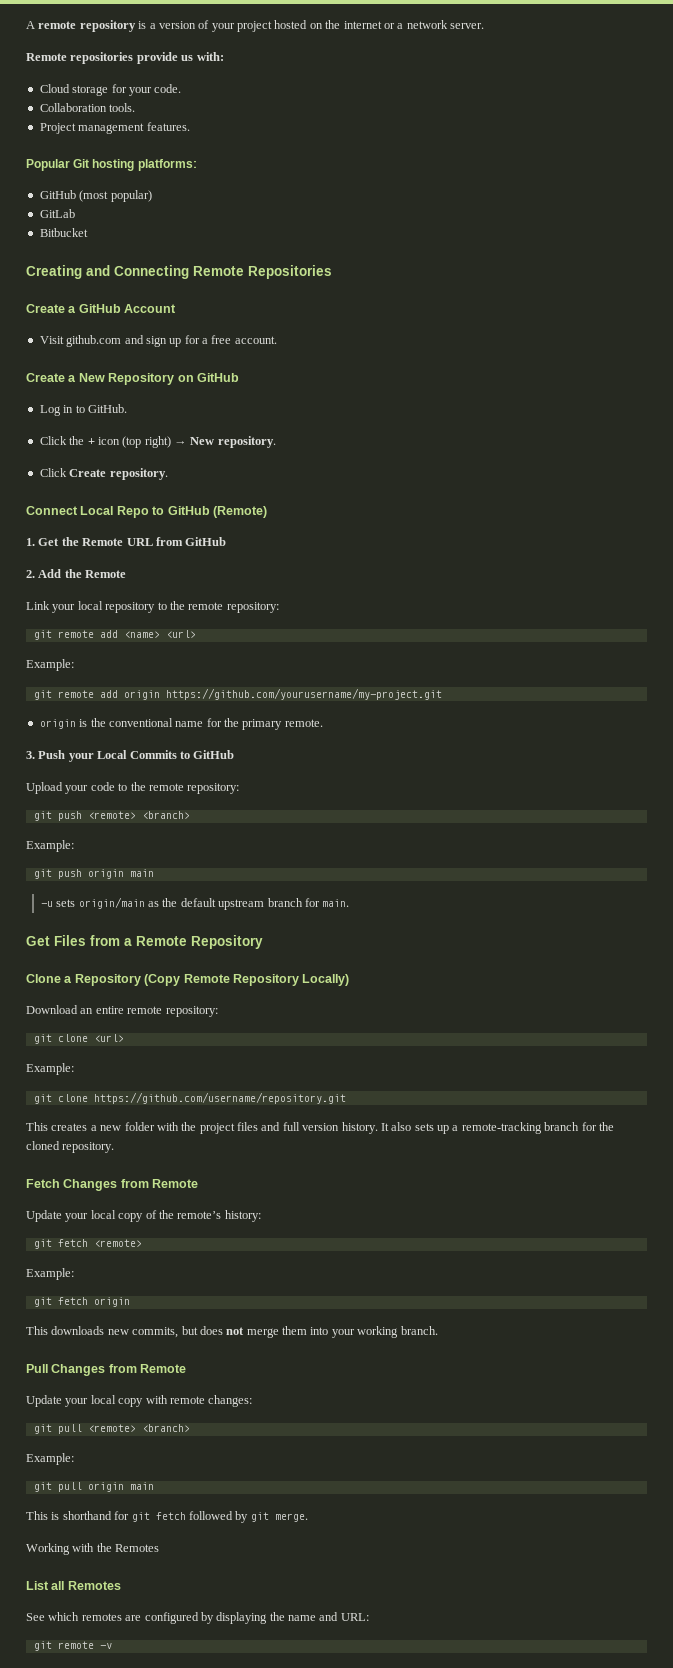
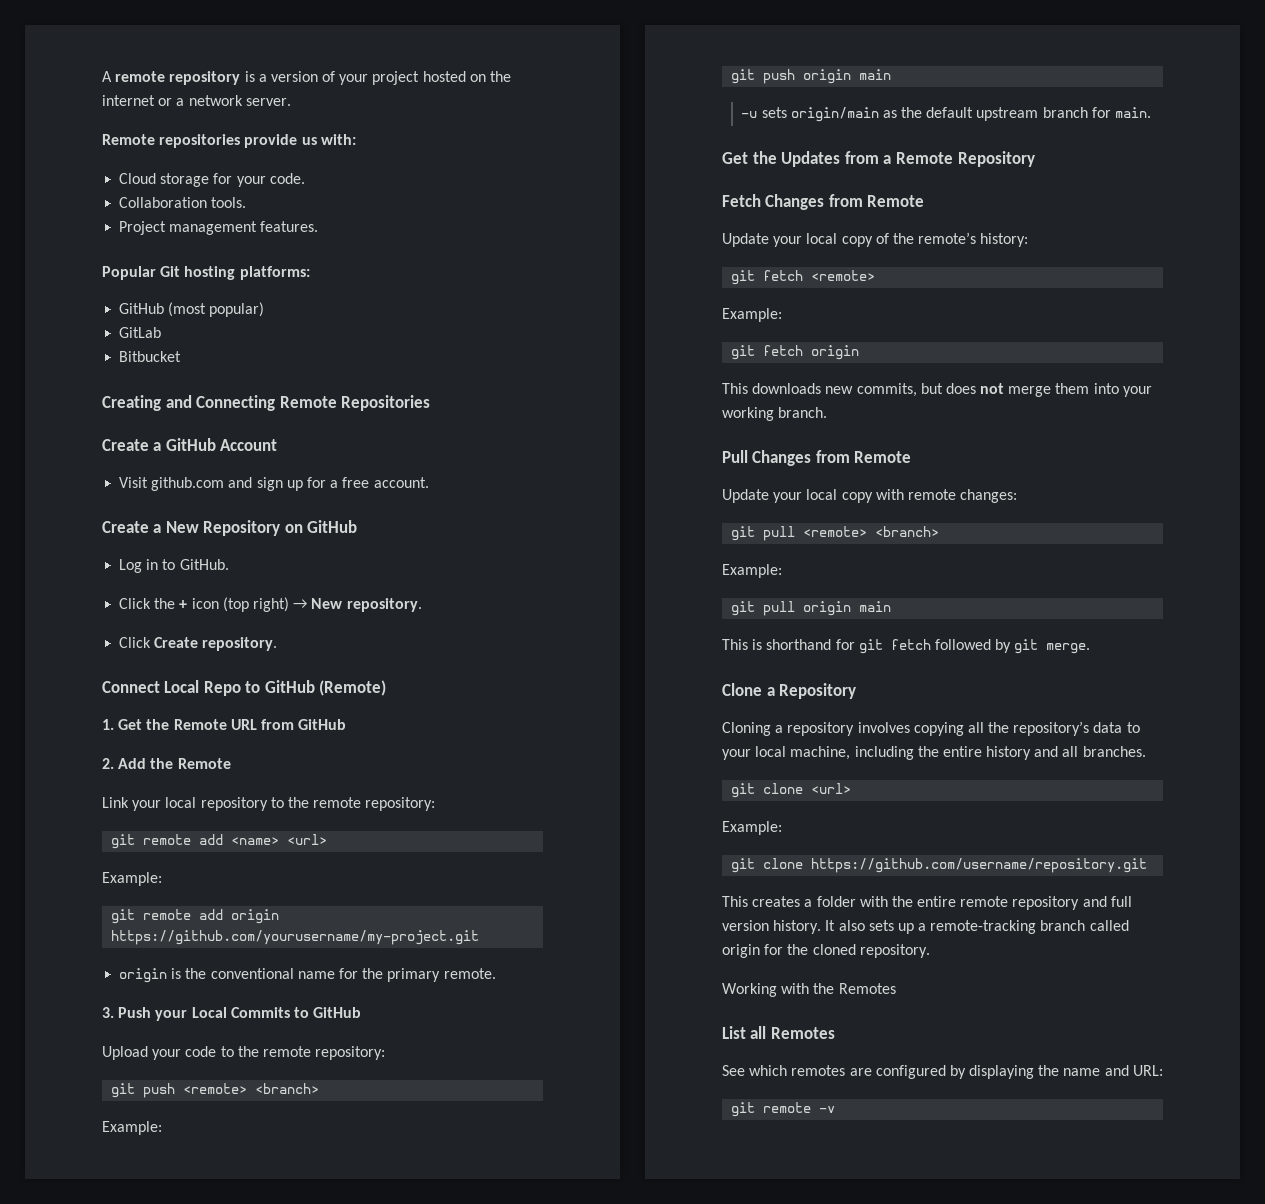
[54,935,86,946] Files -> [752,151,841,167] the Updates
[26,974,350,986] [26,1005,218,1017] [33,1034,124,1044] [26,1063,74,1075] [33,1092,346,1104] [26,1122,614,1134] [26,1141,115,1153] // Clone a Repository (Copy Remote Repository Locally) // Download an entire remote repository: // git clone <url> // Example: // git clone https://github.com/username/repository.git // This creates a new folder with the project files and full version history. It also sets up a remote-tracking branch for the cloned repository. -> (1035, 159) none
(308, 1517) none -> [722,683,857,699] [722,721,1140,736] [722,746,1146,760] [731,783,852,798] [722,821,782,835] [731,858,1148,873] [722,896,1132,910] [722,920,1129,934] [722,944,930,958] // Clone a Repository // Cloning a repository involves copying all the repository’s data to your local machine, including the entire history and all branches. // git clone <url> // Example: // git clone https://github.com/username/repository.git // This creates a folder with the entire remote repository and full version history. It also sets up a remote-tracking branch called origin for the cloned repository.

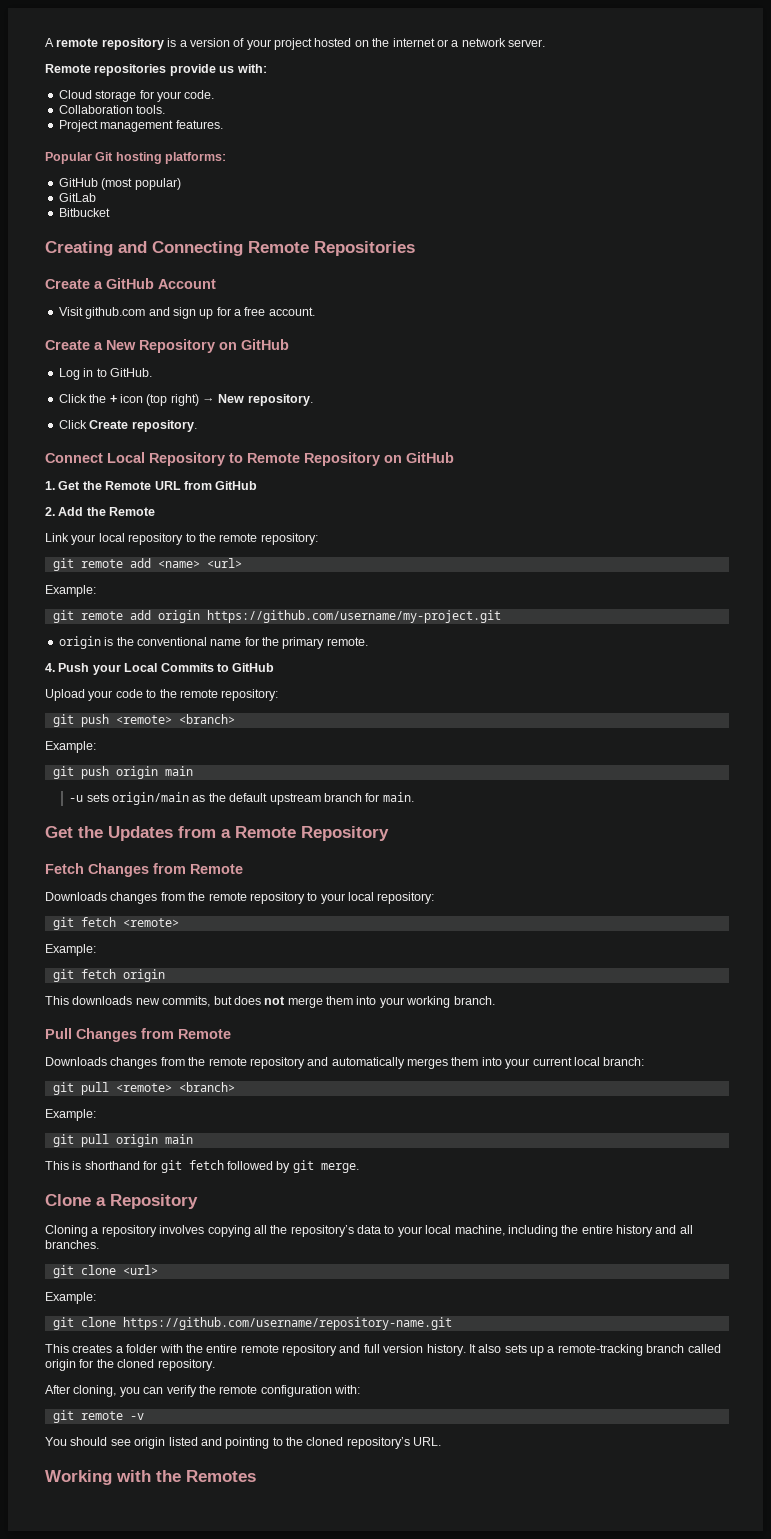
[203,680,387,696] Repo to GitHub (Remote) -> [149,452,454,466] Repository to Remote Repository on GitHub
[111,930,480,945] https://github.com/yourusername/my-project.git -> [206,610,501,623] https://github.com/username/my-project.git
[102,1007,114,1018] 3. -> [45,663,55,672] 4.
[722,232,1029,247] Update your local copy of the remote’s history: -> [45,892,435,904] Downloads changes from the remote repository to your local repository:
[722,489,1018,503] Update your local copy with remote changes: -> [45,1057,645,1069] Downloads changes from the remote repository and automatically merges them into your current local branch:
[811,858,1148,873] https://github.com/username/repository.git -> [122,1317,452,1330] https://github.com/username/repository-name.git
[722,983,896,997] [722,1026,835,1039] [722,1065,1163,1079] [731,1102,836,1117] Working with the Remotes // List all Remotes // See which remotes are configured by displaying the name and URL: // git remote -v -> [45,1385,360,1397] [52,1410,144,1423] [45,1437,442,1449] [45,1470,256,1485] After cloning, you can verify the remote configuration with: // git remote -v // You should see origin listed and pointing to the cloned repository’s URL. // Working with the Remotes

